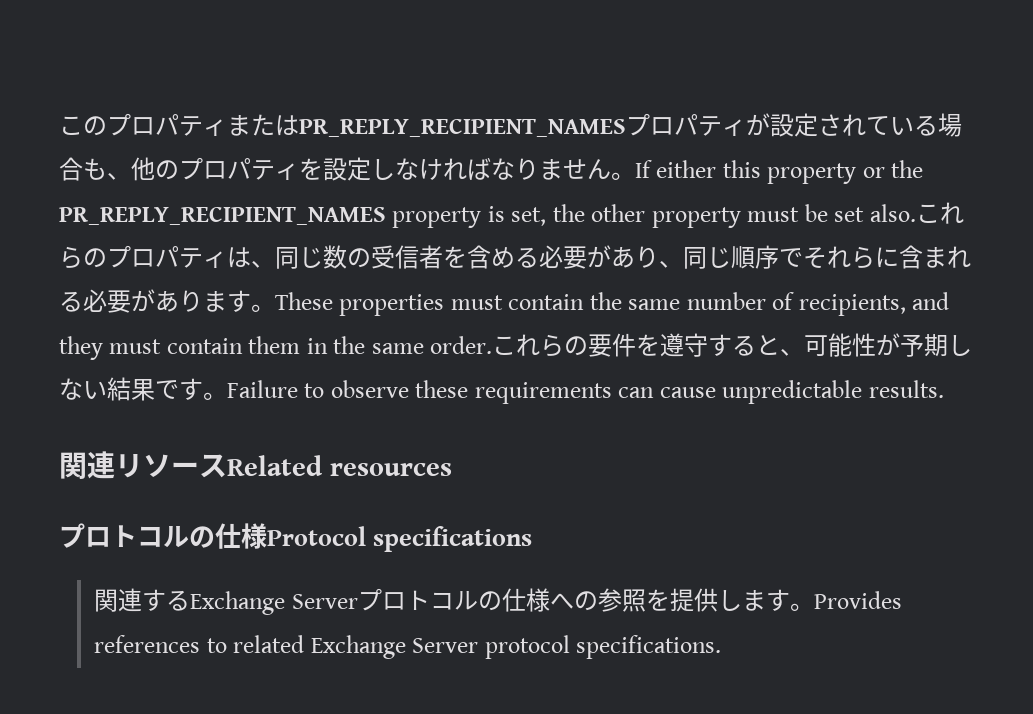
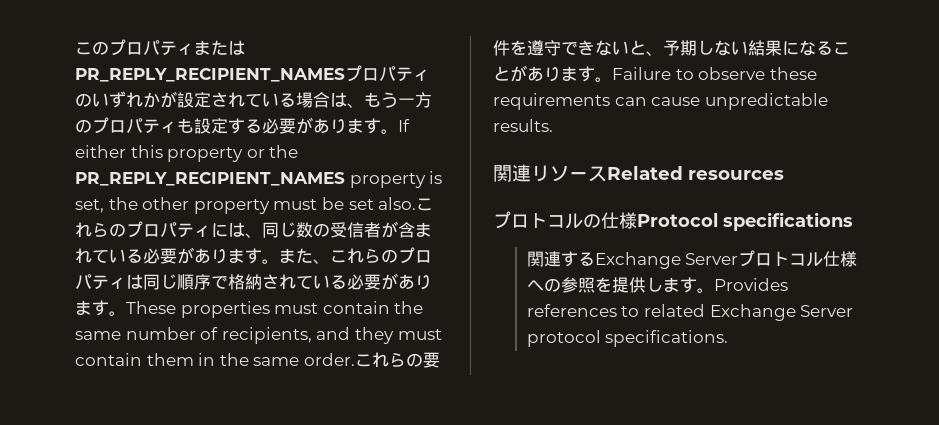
(746, 127) none -> [75,91,160,108] のいずれか
[83,157,611,181] も、他のプロパティを設定しなければなりません -> [330,92,432,108] [75,117,381,134] は、もう一方のプロパティも設定する必要があります
(227, 259) none -> [211,223,228,238] に
[443,245,971,269] を含める必要があり、同じ順序でそれらに含まれ -> [381,221,432,238] [75,247,432,264] [75,274,330,290] が含まれている必要があります。また、これらのプロパティは同じ順序で格納されてい
[708,333,973,357] [59,377,179,401] すると、可能性が予期しない結果で -> [561,40,850,56] [493,65,578,82] できないと、予期しない結果になることがありま
[477,591,502,611] の -> (824, 259) none

